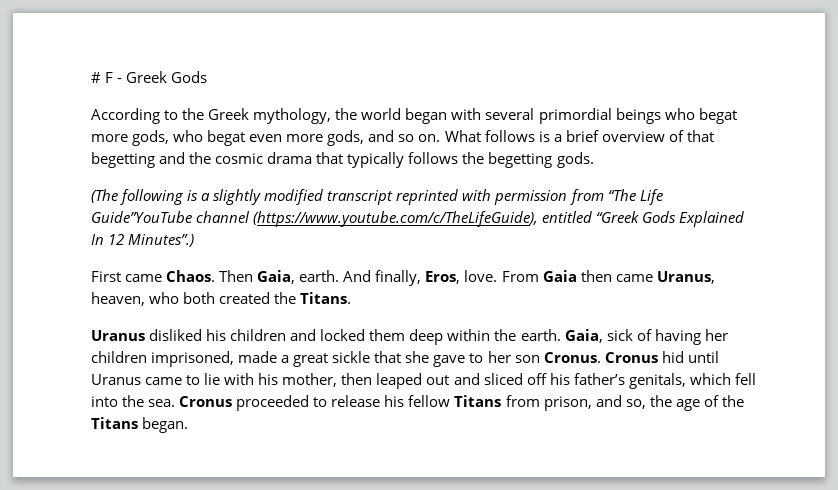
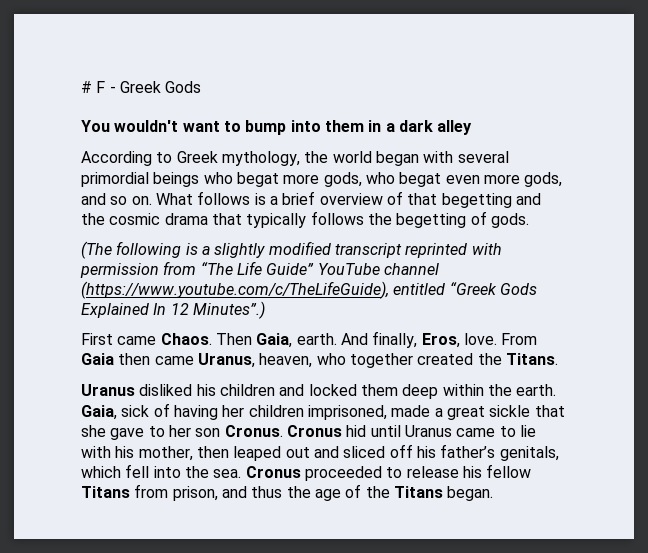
(208, 77) none -> [81,120,473,135] // You wouldn't want to bump into them in a dark alley
[182,108,205,120] the -> (173, 157) none
(553, 160) none -> [470,211,487,225] of
[91,211,192,223] Guide”YouTube -> [266,263,380,275] Guide” YouTube
[183,292,216,304] both -> [349,353,413,368] together
[625,399,646,409] so, -> [251,486,283,498] thus

